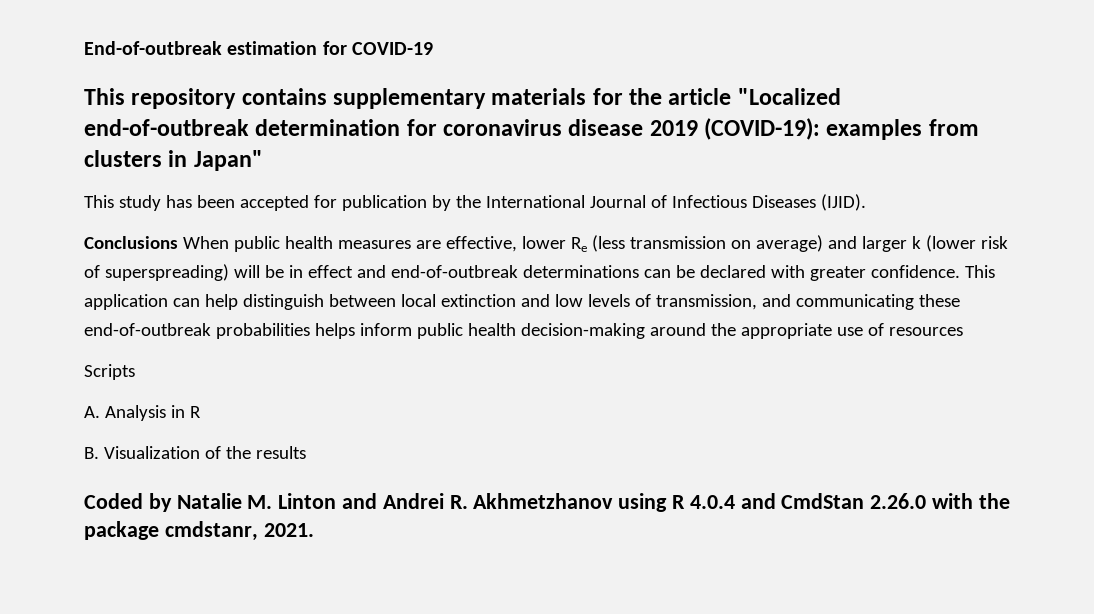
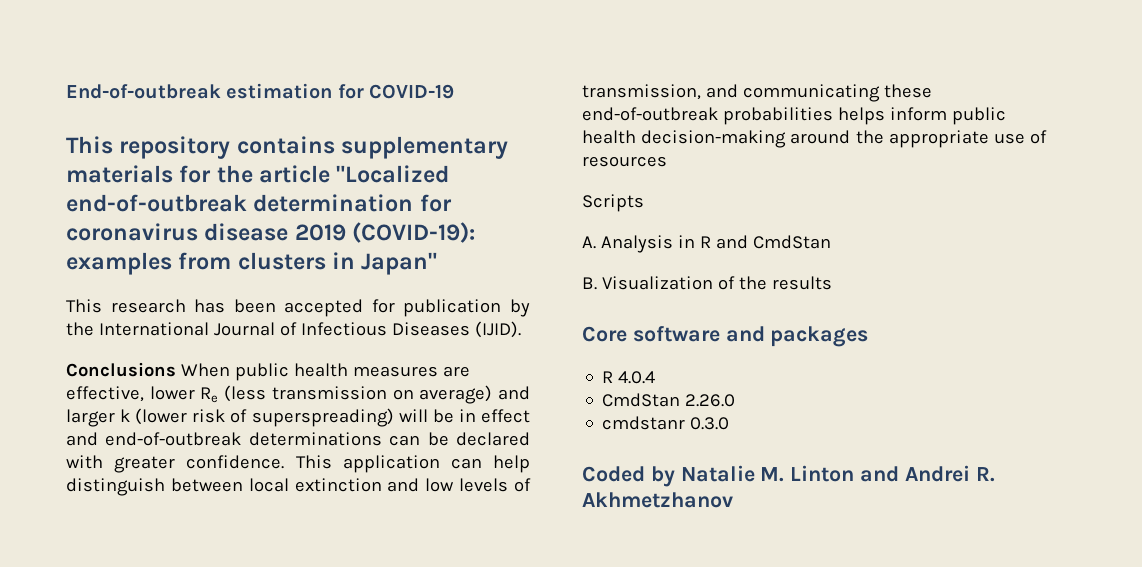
[118,195,161,211] study -> [110,299,186,313] research
(201, 412) none -> [715,235,831,249] and CmdStan
(306, 452) none -> [582,326,869,347] [602,371,656,384] [602,393,736,407] [602,416,730,430] // Core software and packages // R 4.0.4 // CmdStan 2.26.0 // cmdstanr 0.3.0
[618,493,1010,512] [84,521,314,541] using R 4.0.4 and CmdStan 2.26.0 with the package cmdstanr, 2021. -> (733, 500) none

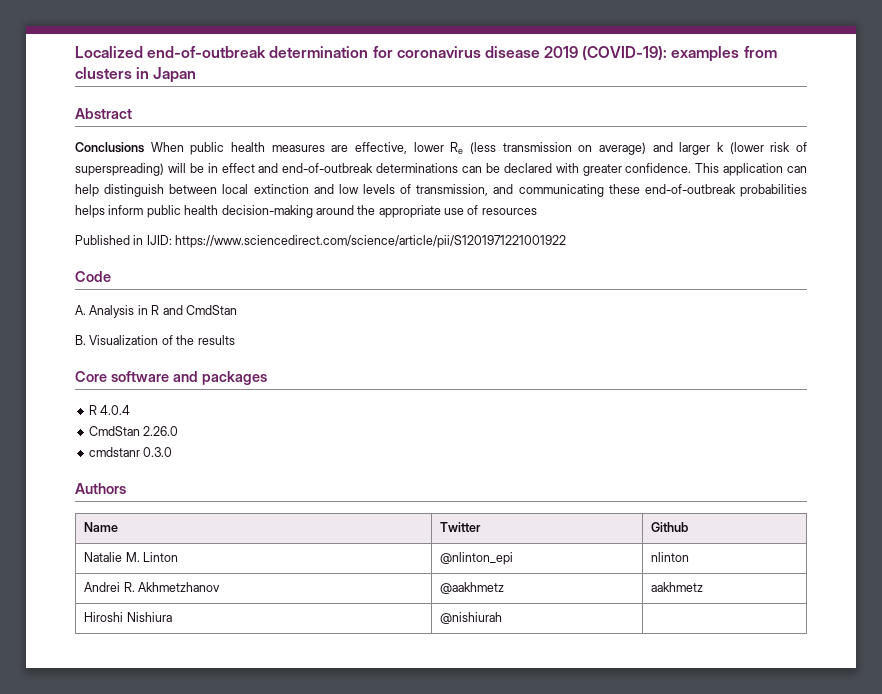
[66,83,455,99] [66,136,509,159] [66,165,450,183] End-of-outbreak estimation for COVID-19 // This repository contains supplementary materials for the article "Localized -> [75,46,143,58] Localized
[361,252,438,275] [66,299,530,317] [66,321,521,338] Japan" // This research has been accepted for publication by the International Journal of Infectious Diseases (IJID). -> [153,67,197,83] [75,108,132,119] Japan // Abstract
[582,194,644,212] Scripts -> [75,235,567,248] [75,271,111,282] Published in IJID: https://www.sciencedirect.com/science/article/pii/S1201971221001922 // Code
[582,466,675,487] Coded by -> [75,483,126,494] [84,522,119,532] [440,522,482,532] [651,522,689,532] Authors // Name | Twitter | Github //
[860,466,900,482] and -> [440,552,514,565] [651,552,690,562] | @nlinton_epi | nlinton //
(733, 500) none -> [440,582,505,594] [651,582,704,592] [84,612,172,622] [440,612,503,624] | @aakhmetz | aakhmetz // Hiroshi Nishiura | @nishiurah |

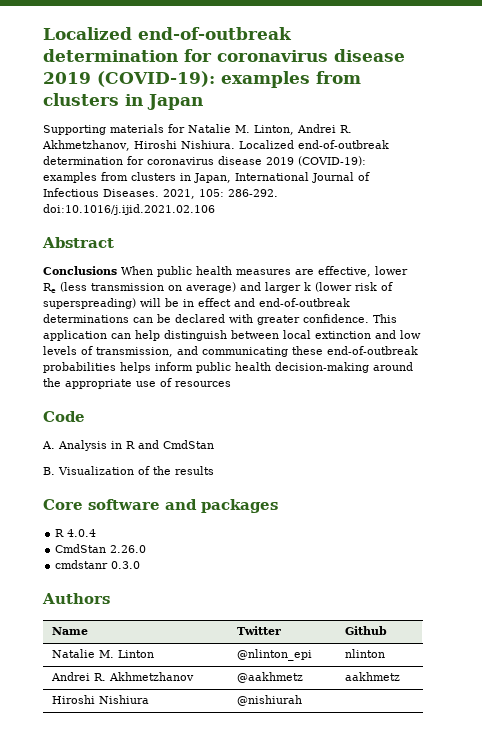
(197, 75) none -> [43,124,352,135] [42,140,389,151] [43,156,366,166] [43,172,370,183] [43,188,278,199] [43,204,215,215] // Supporting materials for Natalie M. Linton, Andrei R. Akhmetzhanov, Hiroshi Nishiura. Localized end-of-outbreak determination for coronavirus disease 2019 (COVID-19): examples from clusters in Japan, International Journal of Infectious Diseases. 2021, 105: 286-292. doi:10.1016/j.ijid.2021.02.106
[75,235,567,248] // Published in IJID: https://www.sciencedirect.com/science/article/pii/S1201971221001922 -> (231, 384) none

